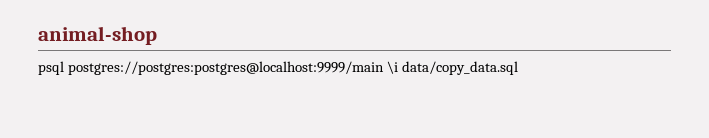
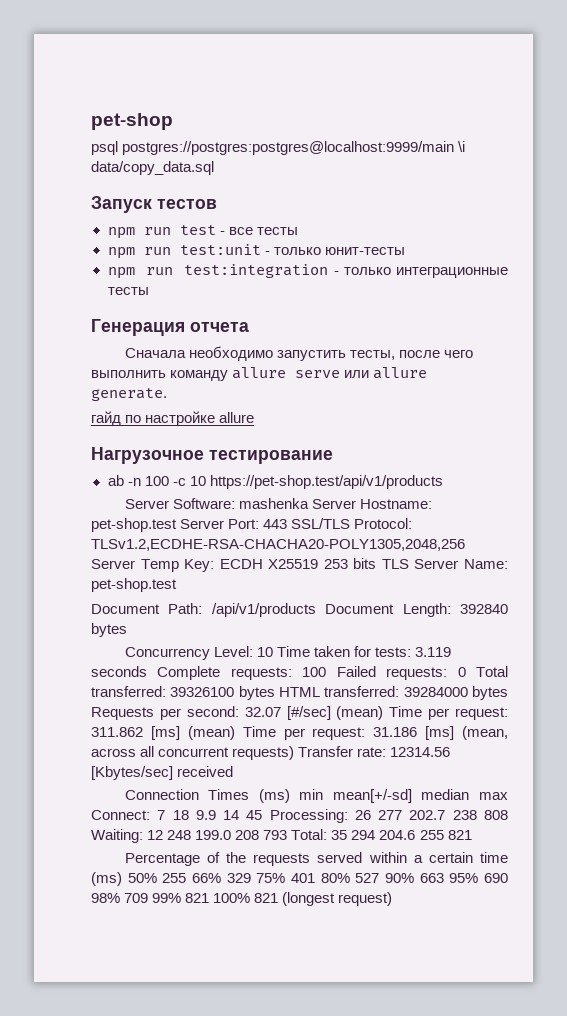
[38,26,157,45] animal-shop -> [91,113,173,130] pet-shop
(518, 68) none -> [91,196,217,213] [107,225,298,239] [107,244,405,259] [107,264,509,279] [107,287,149,295] [91,319,249,336] [124,346,474,361] [91,367,428,381] [91,388,167,401] [91,411,255,426] [91,447,333,464] [107,475,443,489] [124,498,433,509] [91,518,413,532] [91,539,465,551] [91,558,508,572] [91,578,177,592] [91,603,508,617] [91,623,127,637] [124,646,452,660] [91,666,509,680] [91,686,508,700] [91,706,508,720] [91,726,508,740] [91,746,451,760] [91,766,234,780] [124,789,508,803] [91,809,508,823] [91,829,472,843] [124,852,508,866] [91,872,509,886] [91,892,393,906] // Запуск тестов // npm run test - все тесты // npm run test:unit - только юнит-тесты // npm run test:integration - только интеграционные тесты // Генерация отчета // Сначала необходимо запустить тесты, после чего выполнить команду allure serve или allure generate. // гайд по настройке allure // Нагрузочное тестирование // ab -n 100 -c 10 https://pet-shop.test/api/v1/products // Server Software: mashenka Server Hostname: pet-shop.test Server Port: 443 SSL/TLS Protocol: TLSv1.2,ECDHE-RSA-CHACHA20-POLY1305,2048,256 Server Temp Key: ECDH X25519 253 bits TLS Server Name: pet-shop.test // Document Path: /api/v1/products Document Length: 392840 bytes // Concurrency Level: 10 Time taken for tests: 3.119 seconds Complete requests: 100 Failed requests: 0 Total transferred: 39326100 bytes HTML transferred: 39284000 bytes Requests per second: 32.07 [#/sec] (mean) Time per request: 311.862 [ms] (mean) Time per request: 31.186 [ms] (mean, across all concurrent requests) Transfer rate: 12314.56 [Kbytes/sec] received // Connection Times (ms) min mean[+/-sd] median max Connect: 7 18 9.9 14 45 Processing: 26 277 202.7 238 808 Waiting: 12 248 199.0 208 793 Total: 35 294 204.6 255 821 // Percentage of the requests served within a certain time (ms) 50% 255 66% 329 75% 401 80% 527 90% 663 95% 690 98% 709 99% 821 100% 821 (longest request)

